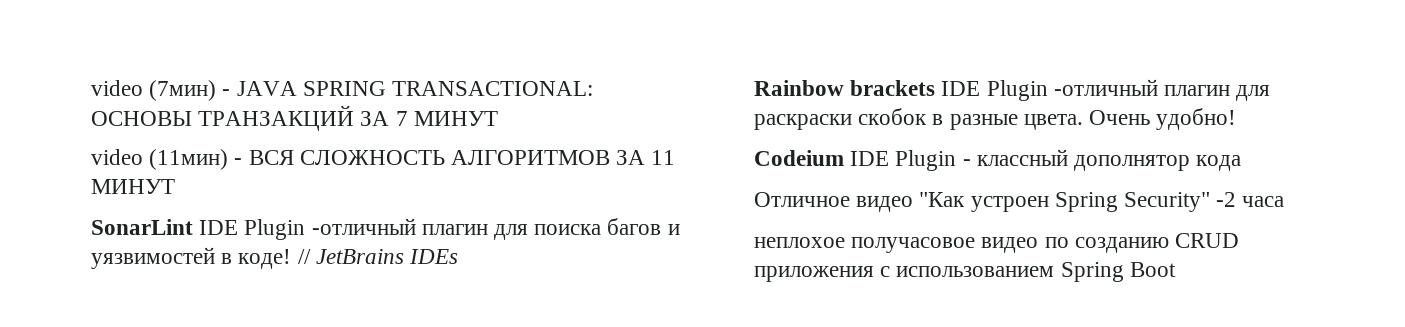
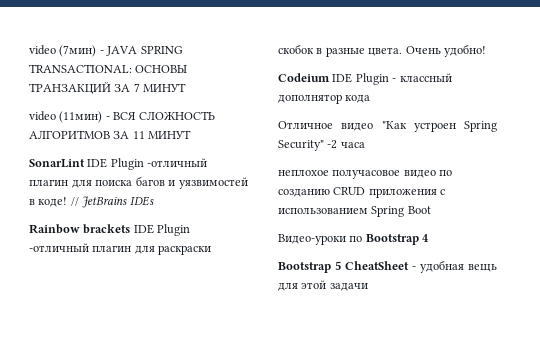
(1176, 269) none -> [278,234,430,245] [278,260,497,273] [278,280,368,291] // Видео-уроки по Bootstrap 4 // Bootstrap 5 CheatSheet - удобная вещь для этой задачи

